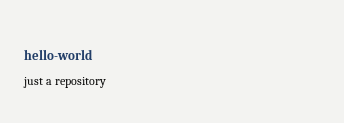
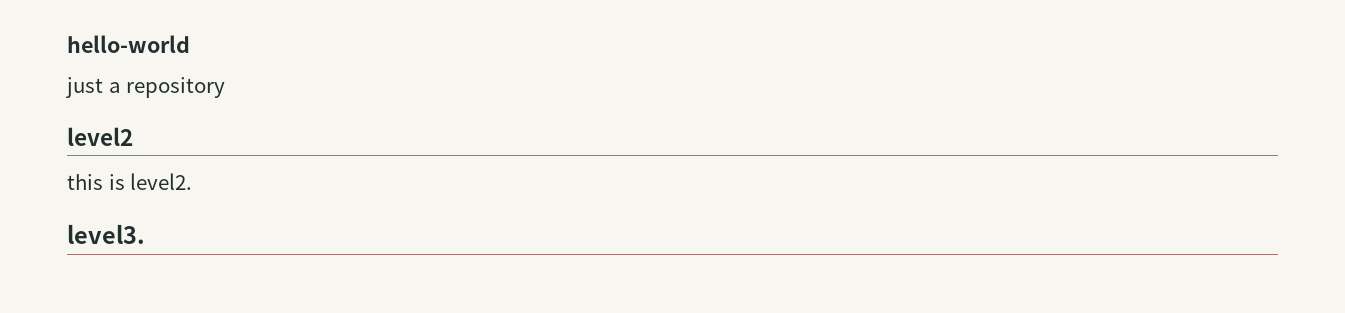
(107, 82) none -> [67,127,133,146] [67,173,193,190] [67,224,145,244] // level2 // this is level2. // level3.

